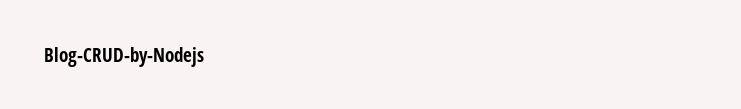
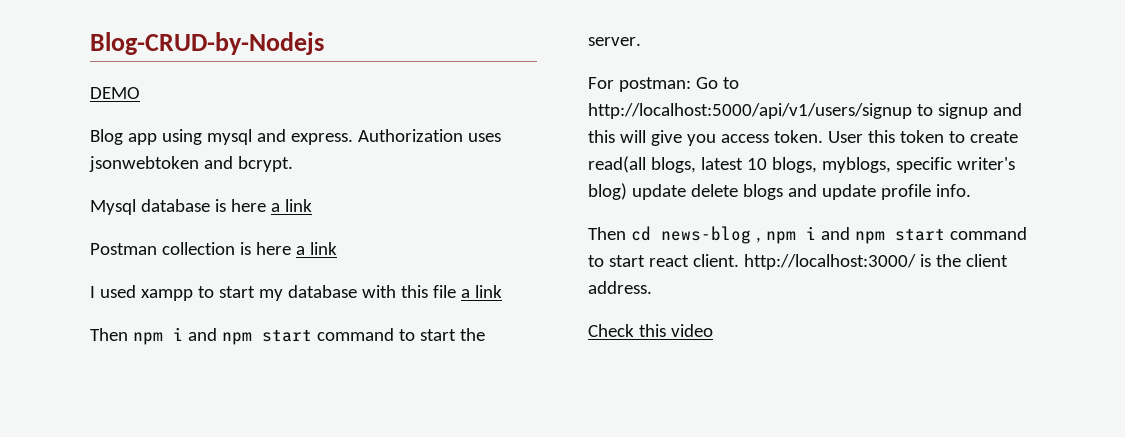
(204, 57) none -> [90,87,140,99] [90,129,501,145] [89,156,293,172] [90,199,312,215] [90,242,337,255] [90,285,502,301] [90,327,485,345] [588,37,641,46] [588,77,739,92] [588,103,1022,119] [588,130,1018,146] [588,156,1015,173] [588,183,971,200] [588,226,1027,244] [588,254,1008,270] [588,281,652,294] [588,324,713,337] // DEMO // Blog app using mysql and express. Authorization uses jsonwebtoken and bcrypt. // Mysql database is here a link // Postman collection is here a link // I used xampp to start my database with this file a link // Then npm i and npm start command to start the server. // For postman: Go to http://localhost:5000/api/v1/users/signup to signup and this will give you access token. User this token to create read(all blogs, latest 10 blogs, myblogs, specific writer's blog) update delete blogs and update profile info. // Then cd news-blog , npm i and npm start command to start react client. http://localhost:3000/ is the client address. // Check this video

